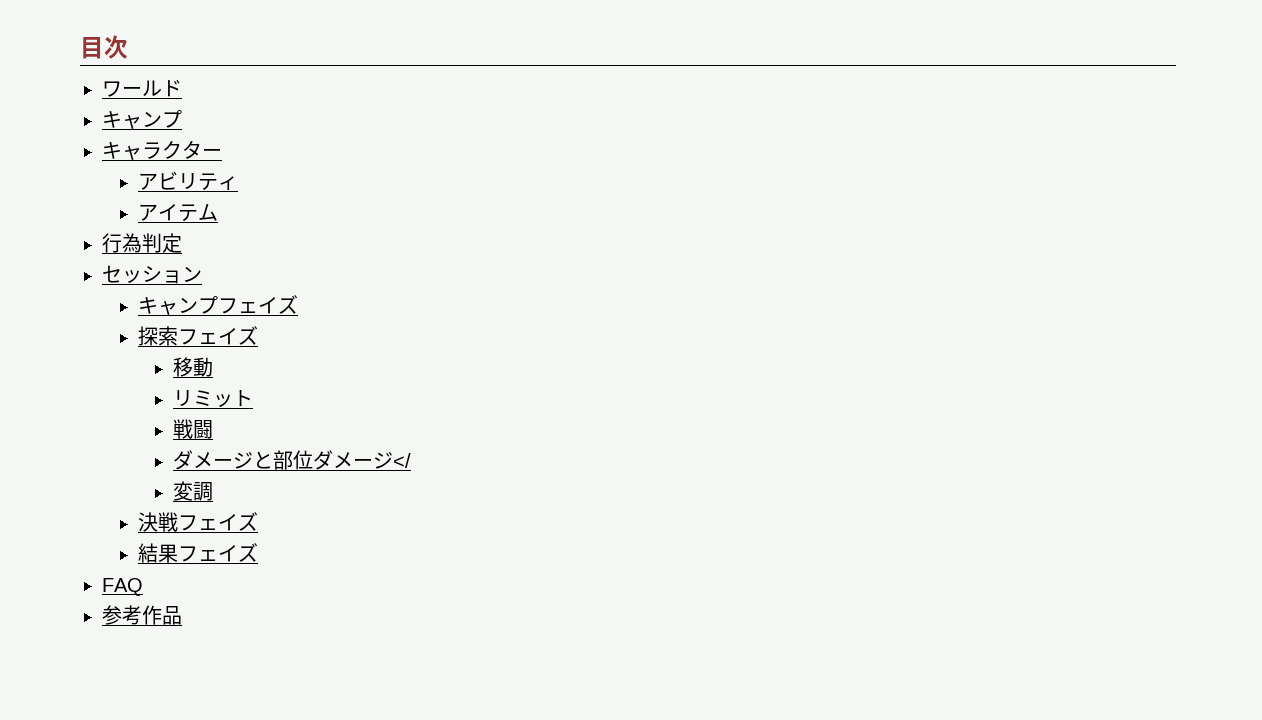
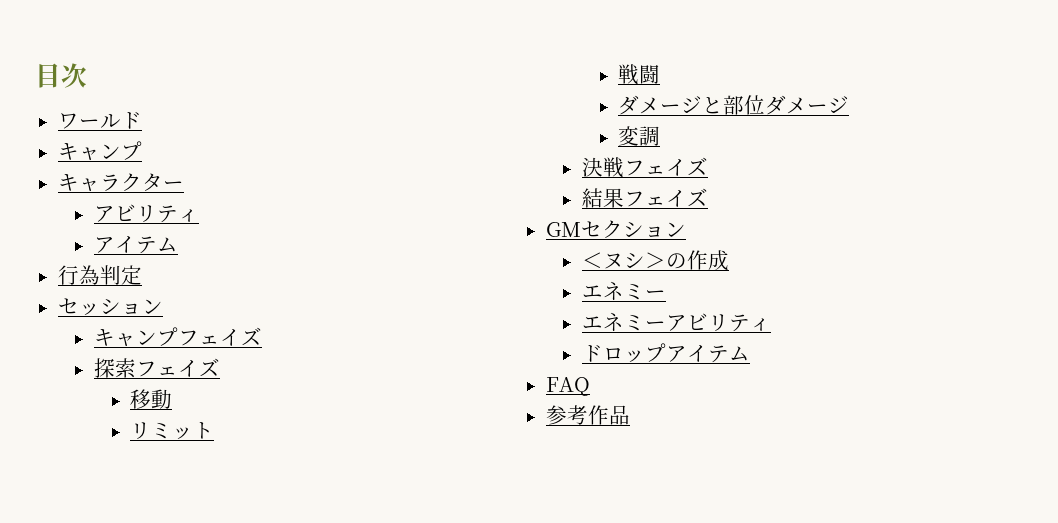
[393,453,412,468] </ -> (849, 104) none
(258, 552) none -> [545,220,686,238] [581,250,729,271] [581,281,666,301] [581,312,771,332] [581,343,750,363] // GMセクション // ＜ヌシ＞の作成 // エネミー // エネミーアビリティ // ドロップアイテム

